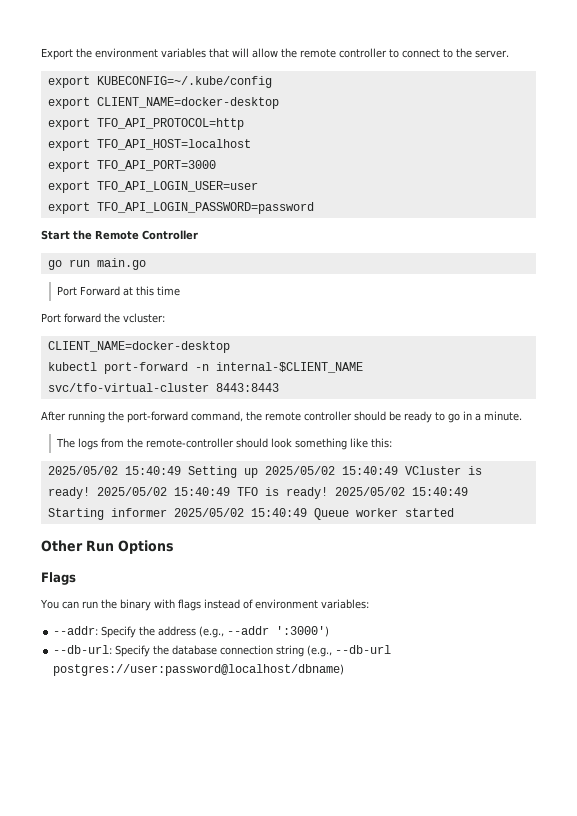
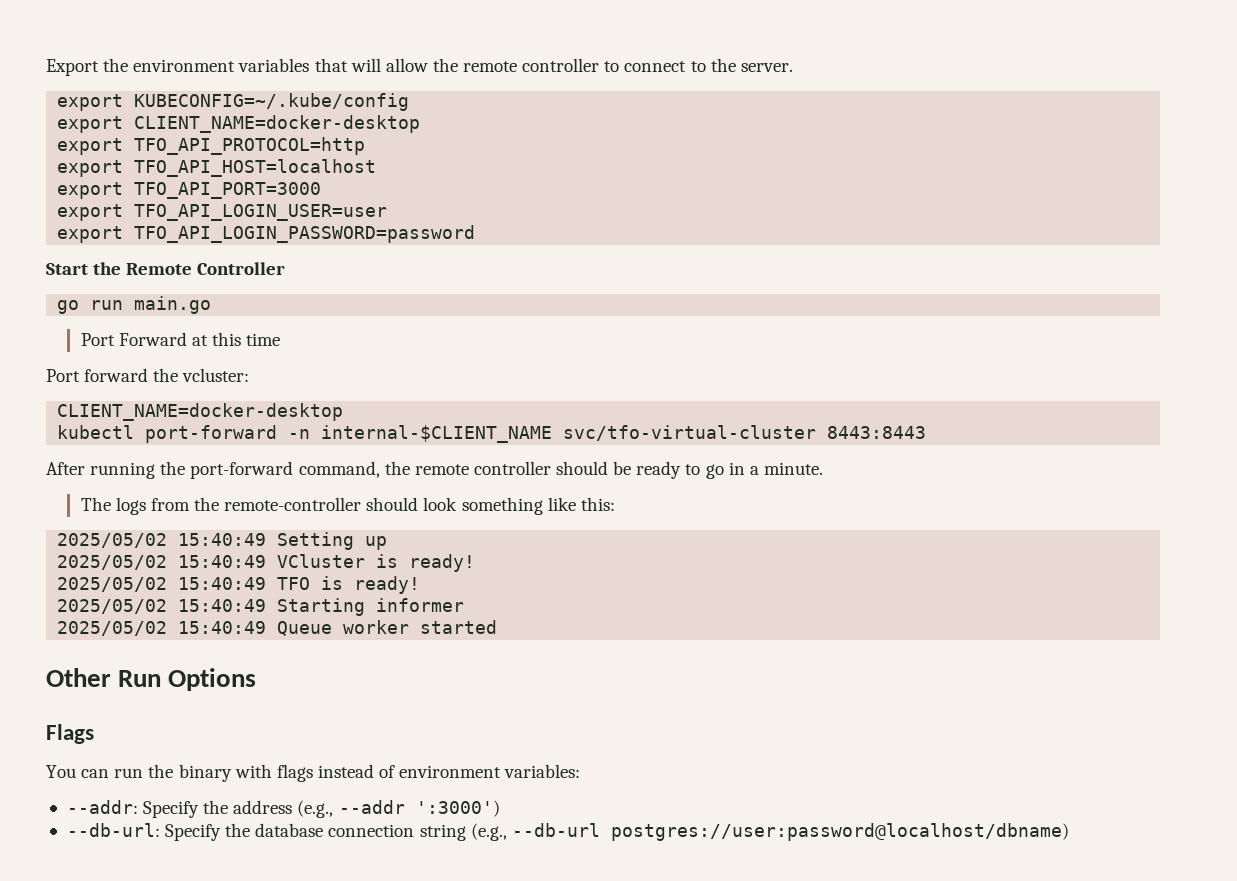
(258, 473) none -> (388, 543) //
(90, 493) none -> (476, 563) //
(328, 493) none -> (421, 585) //
(167, 512) none -> (465, 605) //

